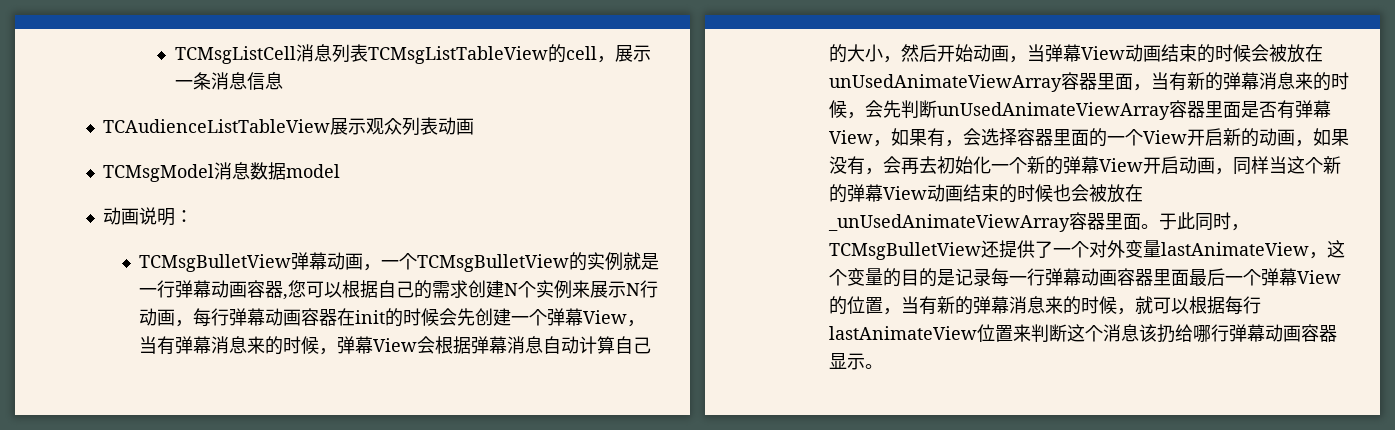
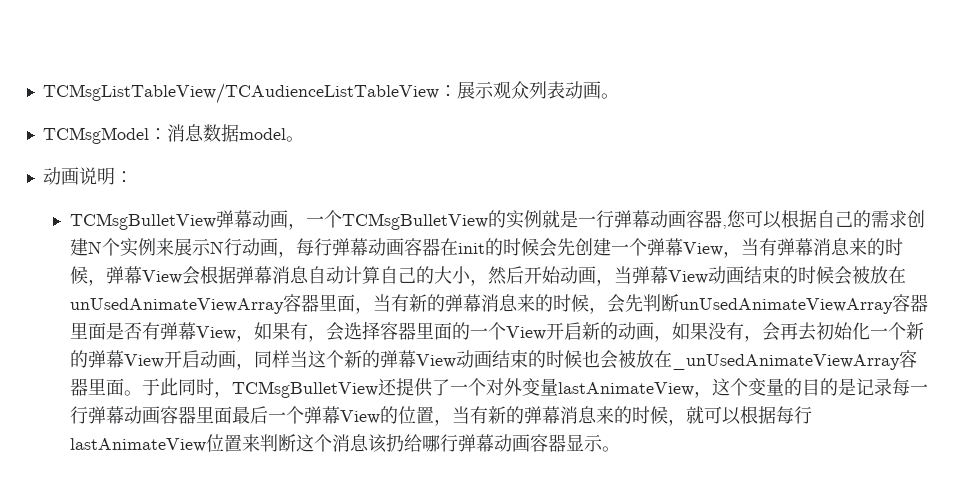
[174,44,651,64] [174,72,283,90] [102,119,330,133] TCMsgListCell消息列表TCMsgListTableView的cell，展示一条消息信息 // TCAudienceListTableView -> [42,83,457,104] TCMsgListTableView/TCAudienceListTableView：
(474, 126) none -> [600,93,619,99] 。
(214, 173) none -> [148,128,167,140] ：
(340, 171) none -> [285,136,304,142] 。

